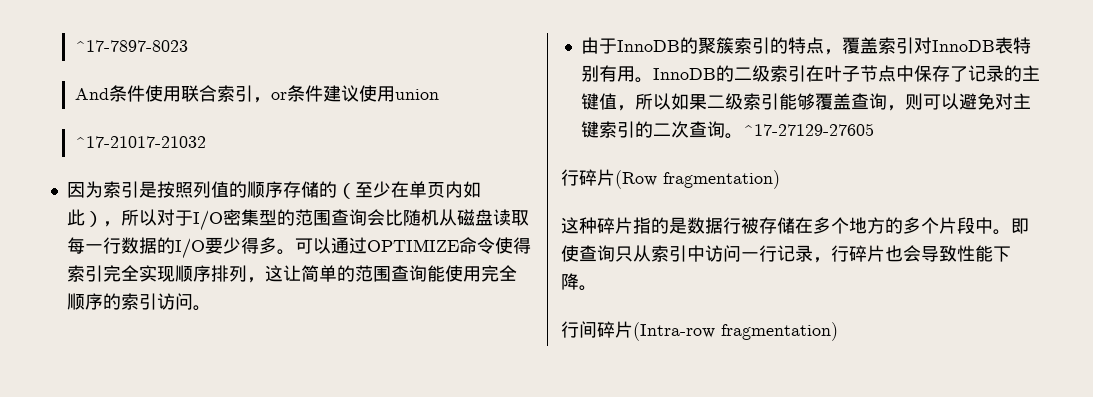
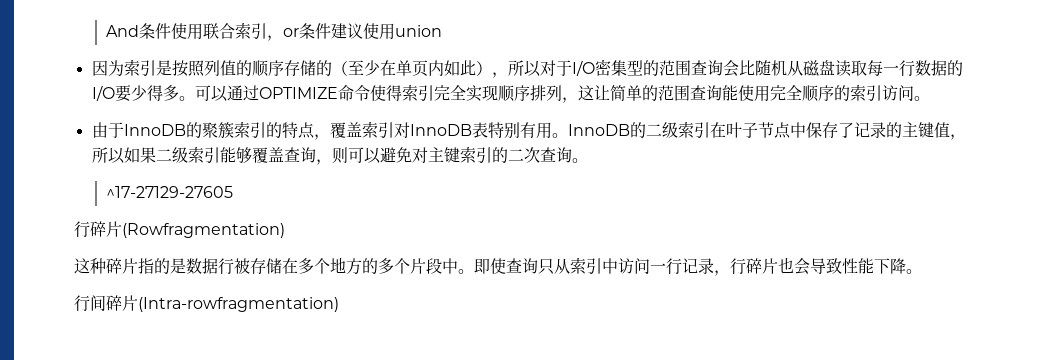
[74,40,188,52] ^17-7897-8023 // -> (105, 31) none
[74,136,206,148] // ^17-21017-21032 -> (442, 31) none
(743, 136) none -> (588, 160) //
[615,170,780,189] (Row fragmentation) -> [122,223,285,238] (Rowfragmentation)
[633,322,838,341] (Intra-row fragmentation) -> [138,297,339,312] (Intra-rowfragmentation)

